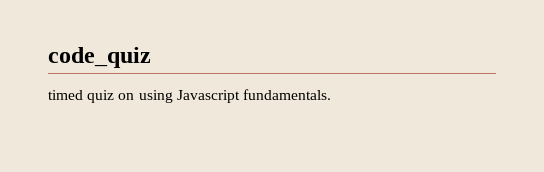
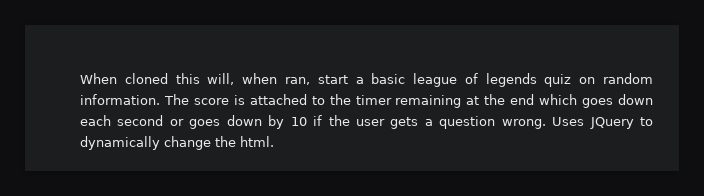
[48,47,151,68] [48,89,331,103] code_quiz // timed quiz on using Javascript fundamentals. -> [80,73,653,87] [80,94,654,108] [80,115,653,129] [80,136,274,150] When cloned this will, when ran, start a basic league of legends quiz on random information. The score is attached to the timer remaining at the end which goes down each second or goes down by 10 if the user gets a question wrong. Uses JQuery to dynamically change the html.

